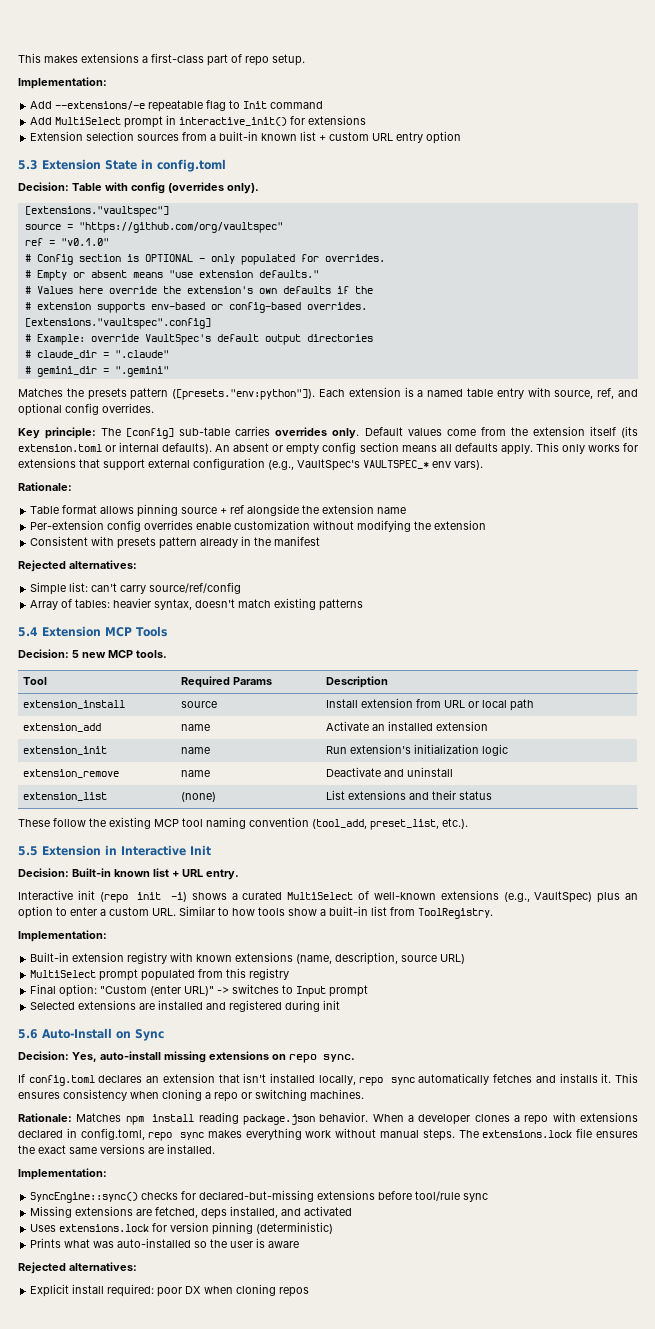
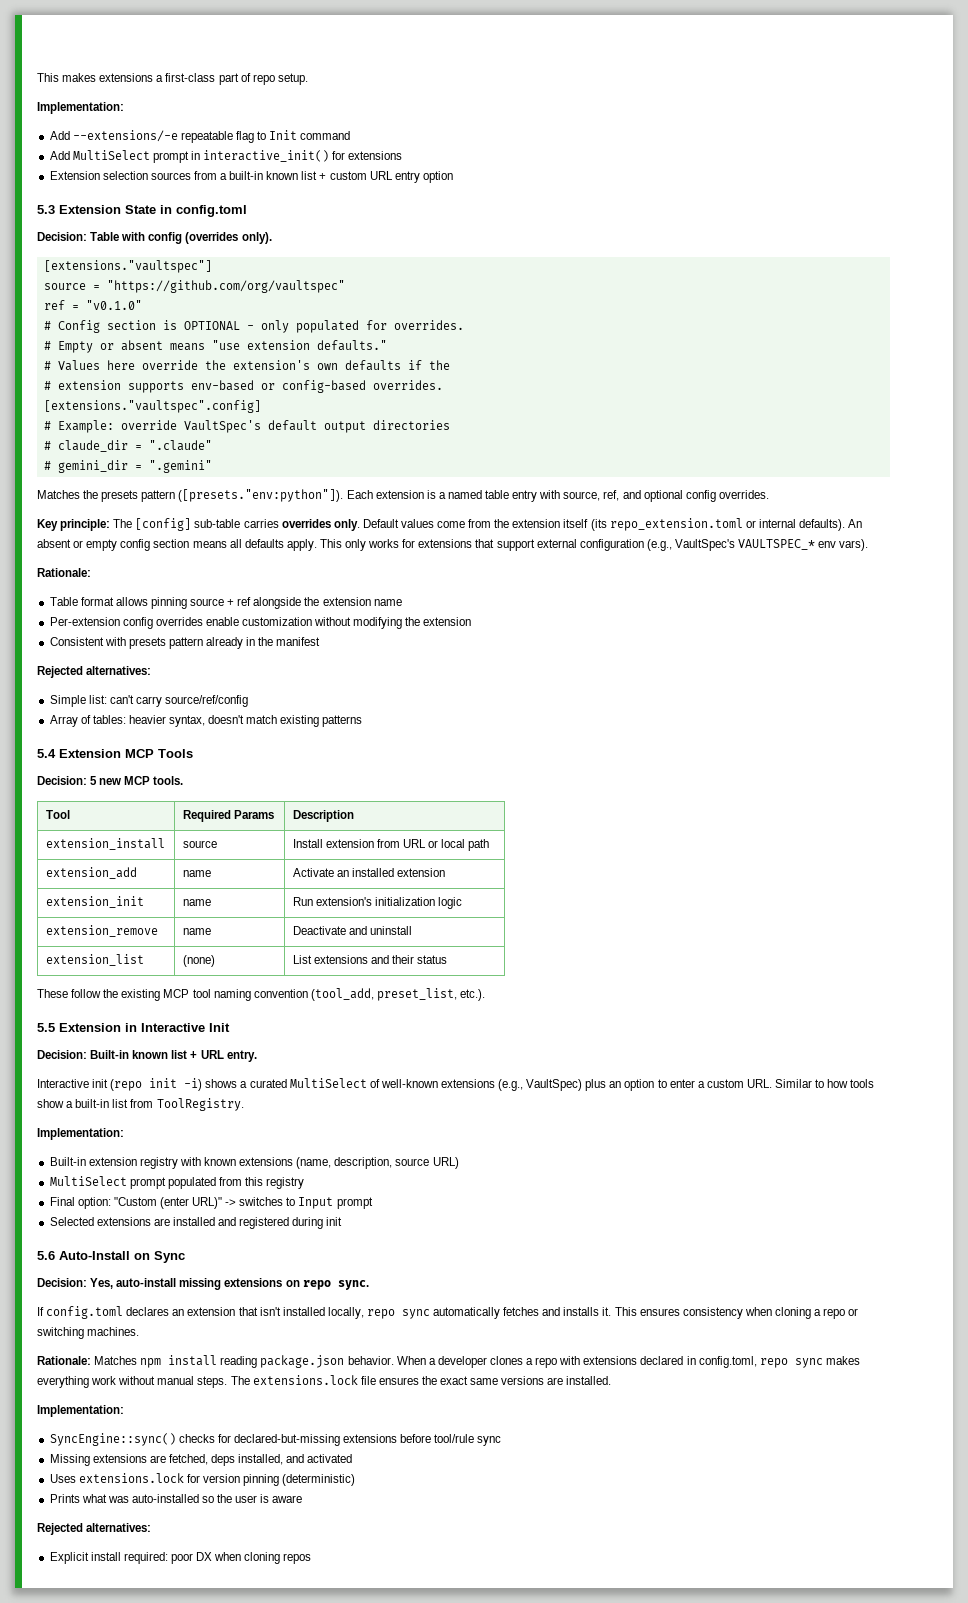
[18,444,102,452] extension.toml -> [609,518,743,531] repo_extension.toml

